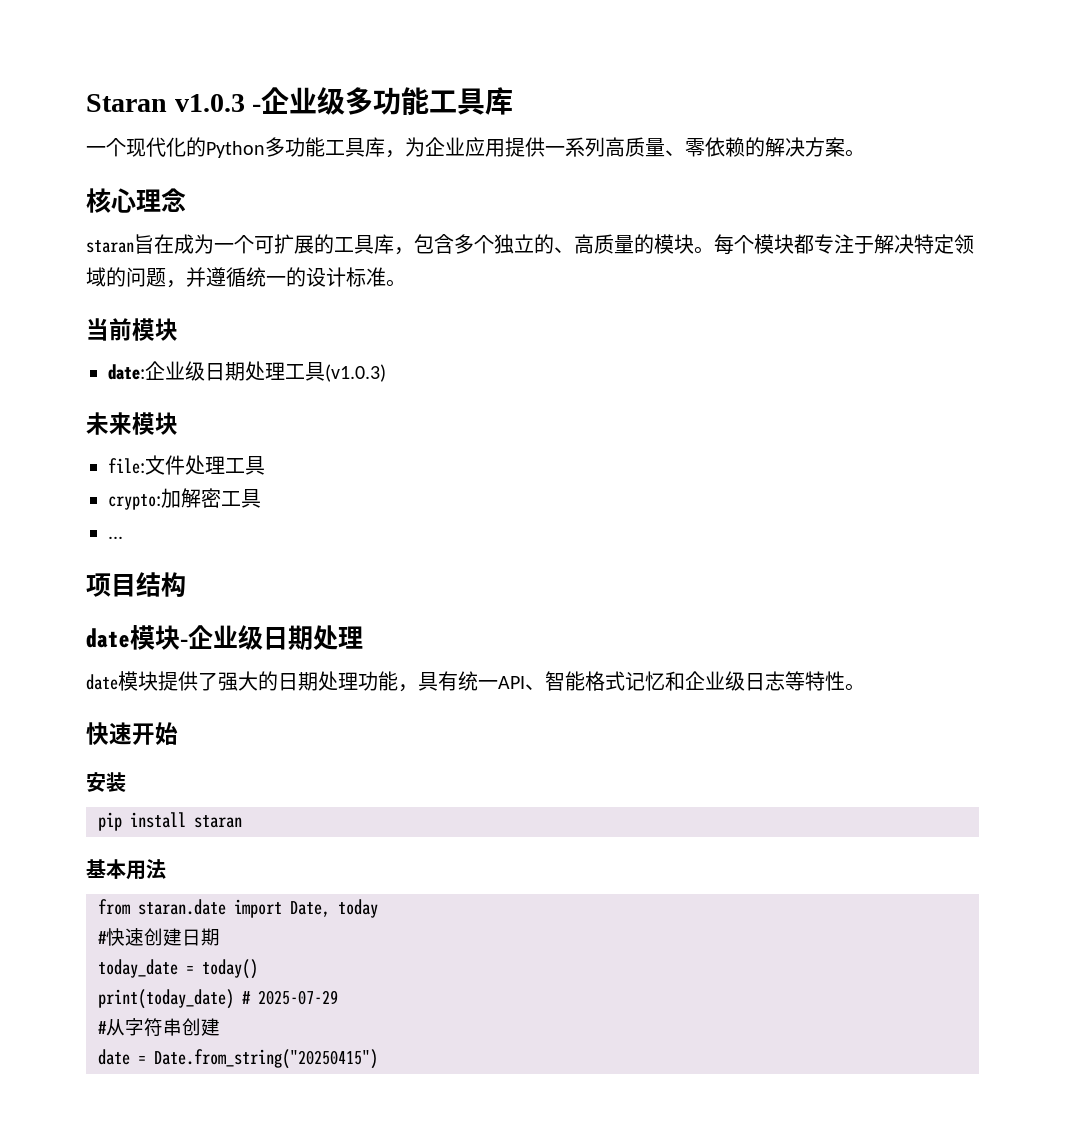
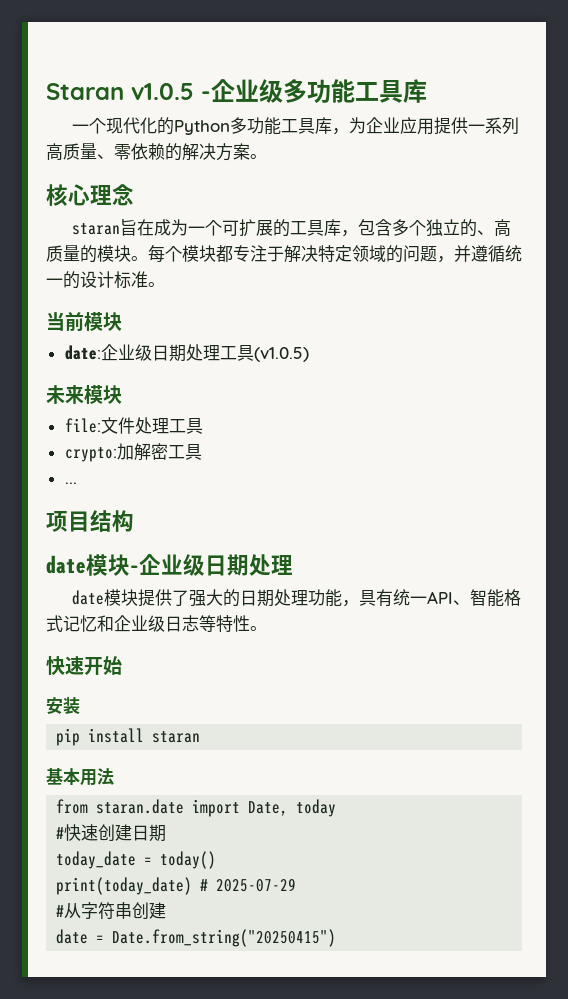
[174,94,245,112] v1.0.3 -> [131,83,194,100] v1.0.5
[325,364,386,382] (v1.0.3) -> [253,347,309,362] (v1.0.5)

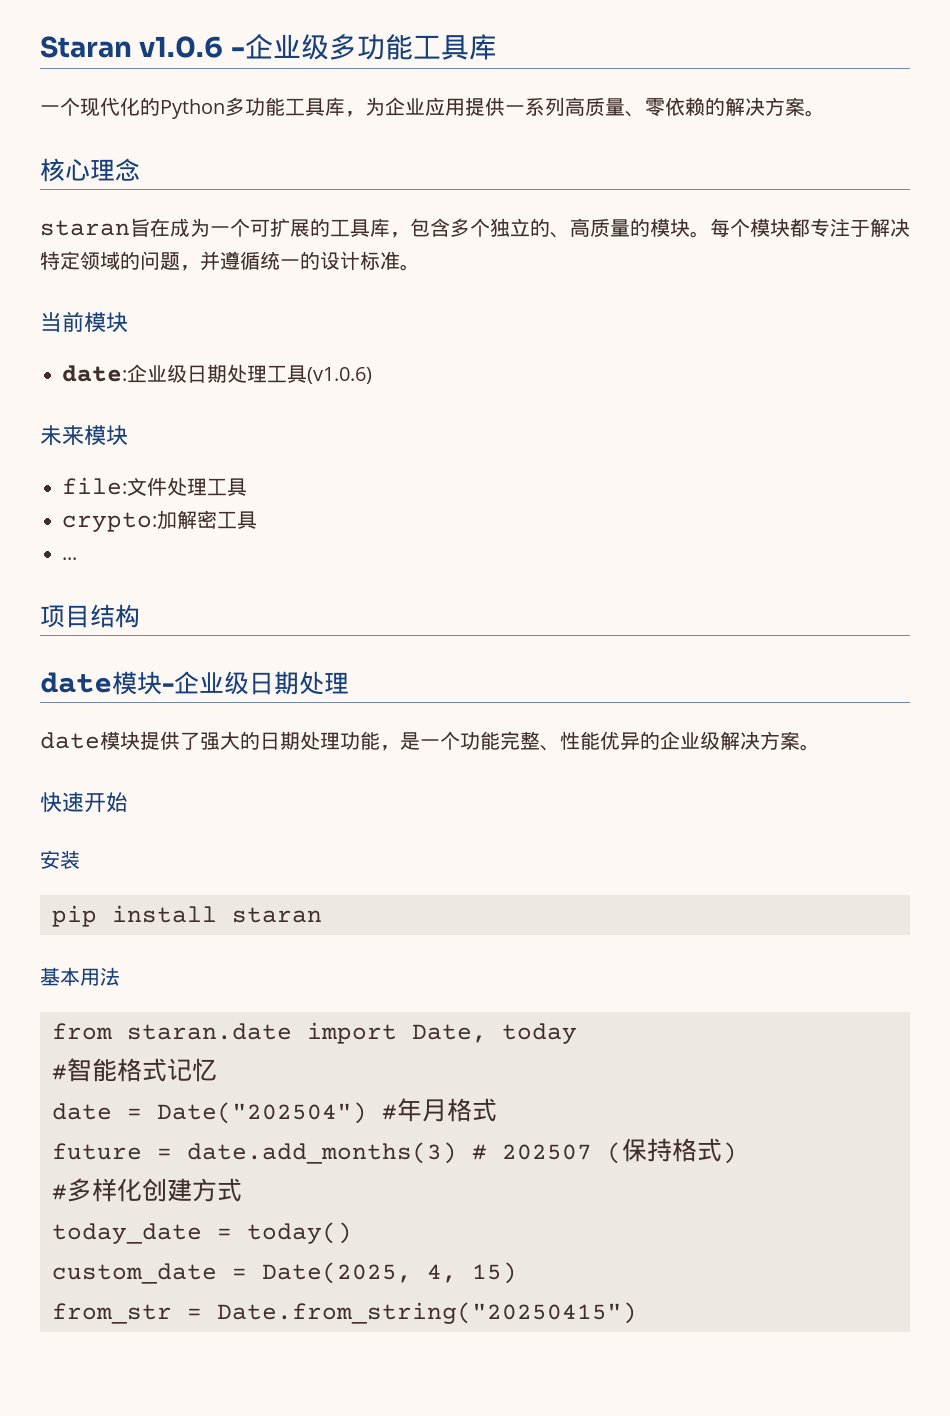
[131,83,194,100] v1.0.5 -> [139,36,224,58] v1.0.6
[253,347,309,362] (v1.0.5) -> [307,367,372,384] (v1.0.6)
[359,589,522,607] [46,615,250,632] 具有统一API、智能格式记忆和企业级日志等特性 -> [400,731,800,751] 是一个功能完整、性能优异的企业级解决方案
[64,824,167,842] [56,851,217,869] [56,877,297,895] [56,902,167,920] [56,929,89,944] 快速创建日期 // today_date = today() // print(today_date) # 2025-07-29 // #从字符串创建 // date -> [67,1058,217,1082] [52,1098,497,1124] [52,1138,737,1164] [52,1178,242,1202] [52,1222,352,1244] [52,1262,517,1284] [52,1303,172,1324] 智能格式记忆 // date = Date("202504") #年月格式 // future = date.add_months(3) # 202507 (保持格式) // #多样化创建方式 // today_date = today() // custom_date = Date(2025, 4, 15) // from_str

